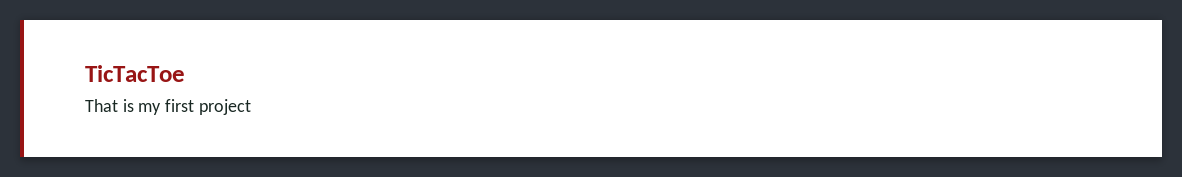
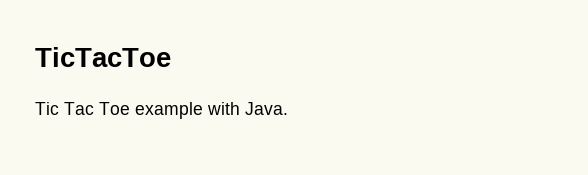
[85,99,251,115] That is my first project -> [35,102,288,119] Tic Tac Toe example with Java.

